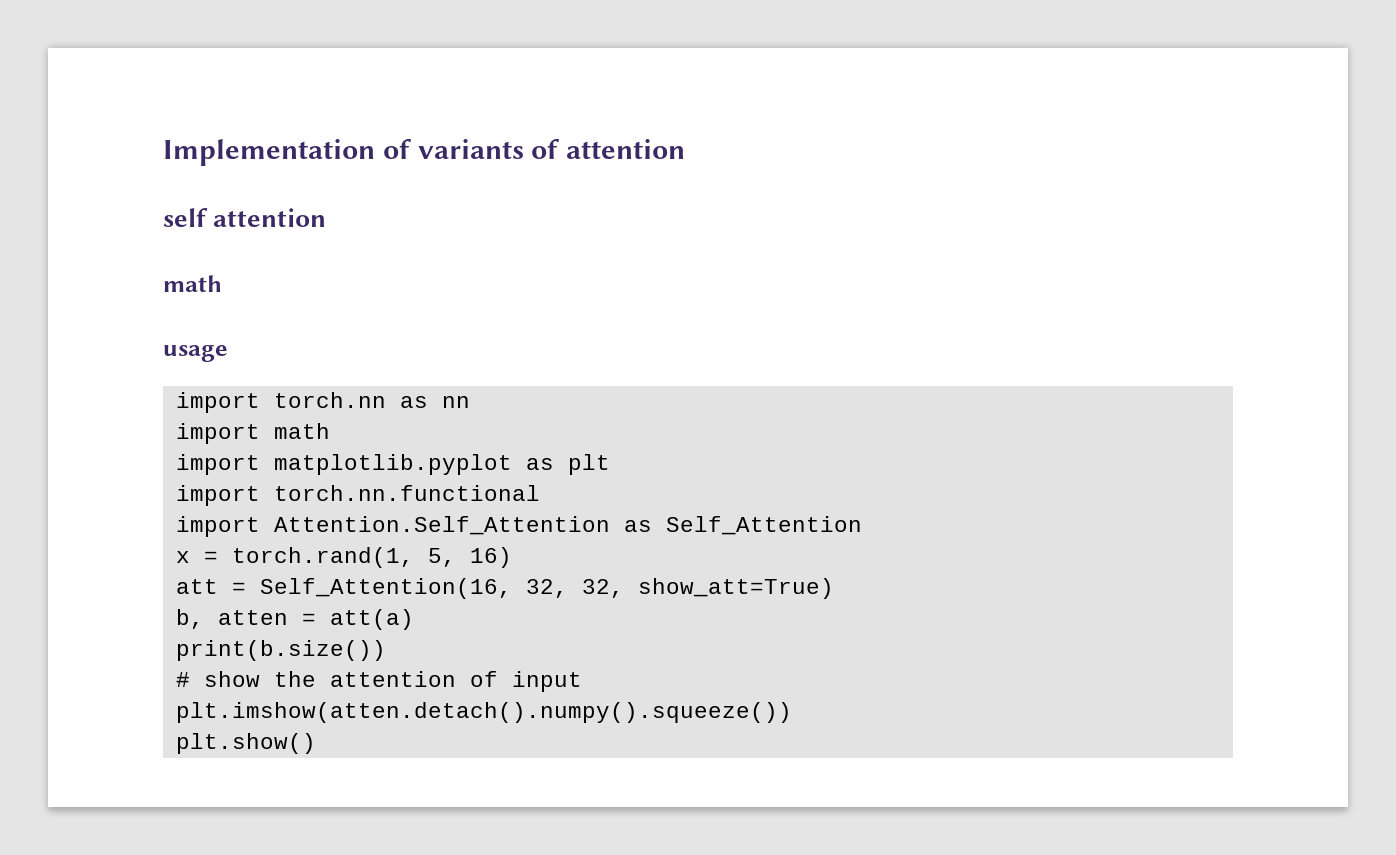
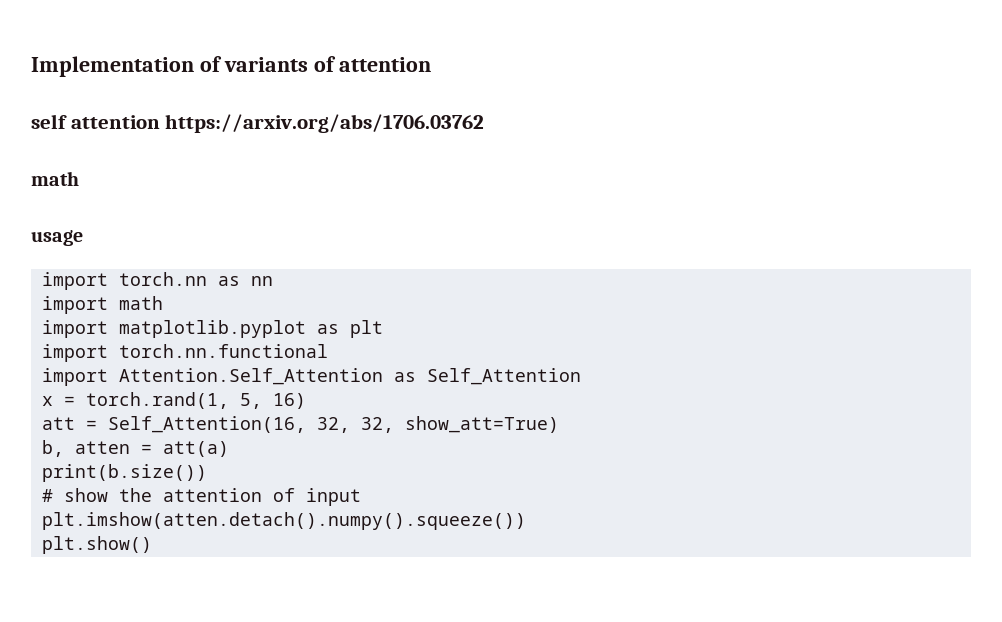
(327, 217) none -> [165,114,485,133] https://arxiv.org/abs/1706.03762

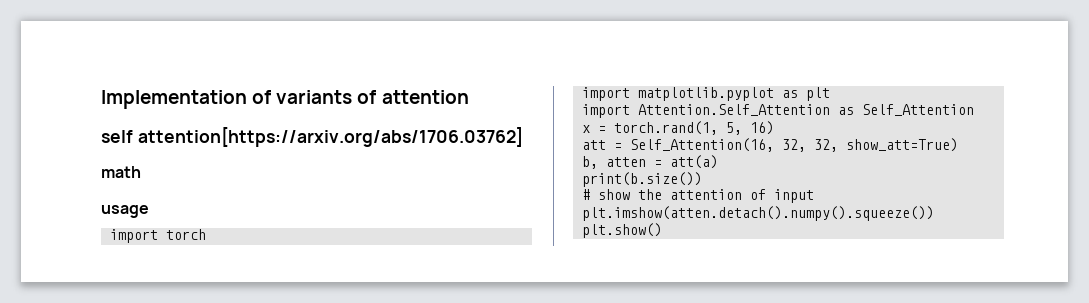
[70,114,485,133] attention https://arxiv.org/abs/1706.03762 -> [137,127,523,147] attention[https://arxiv.org/abs/1706.03762]
[119,272,274,286] [42,296,164,314] torch.nn as nn // import math -> [166,229,206,240] torch
[42,344,329,362] // import torch.nn.functional -> (830, 94) none

